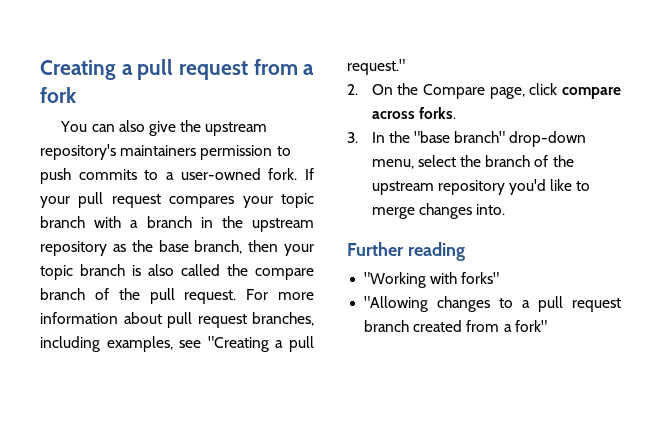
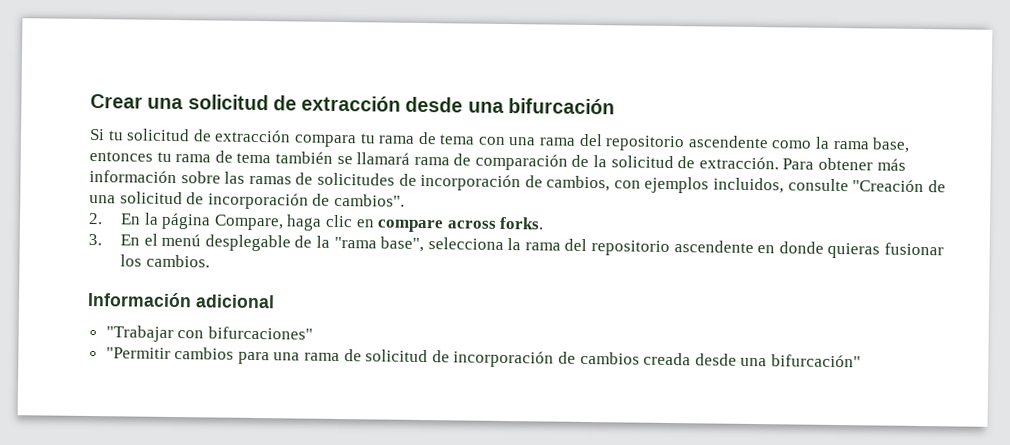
[40,59,315,80] [40,87,77,103] [60,120,268,136] [40,144,291,160] [40,168,314,184] [40,192,314,208] [40,216,314,232] [40,240,314,256] [40,264,314,280] [40,288,314,304] [40,312,314,328] [40,336,314,352] [347,59,405,75] [347,83,621,99] [371,107,456,119] [347,131,587,147] [371,155,574,169] [371,179,591,195] [371,203,506,219] [347,242,465,261] [364,272,500,288] [364,296,621,312] [364,320,547,332] Creating a pull request from a fork // You can also give the upstream repository's maintainers permission to push commits to a user-owned fork. If your pull request compares your topic branch with a branch in the upstream repository as the base branch, then your topic branch is also called the compare branch of the pull request. For more information about pull request branches, including examples, see "Creating a pull request." // 2. On the Compare page, click compare across forks. // 3. In the "base branch" drop-down menu, select the branch of the upstream repository you'd like to merge changes into. // Further reading // "Working with forks" // "Allowing changes to a pull request branch created from a fork" -> [90,93,615,115] [89,128,911,153] [89,150,906,171] [89,169,946,194] [89,191,405,210] [88,212,545,233] [88,233,945,259] [119,254,210,268] [87,291,275,309] [105,325,313,343] [105,347,861,368] Crear una solicitud de extracción desde una bifurcación // Si tu solicitud de extracción compara tu rama de tema con una rama del repositorio ascendente como la rama base, entonces tu rama de tema también se llamará rama de comparación de la solicitud de extracción. Para obtener más información sobre las ramas de solicitudes de incorporación de cambios, con ejemplos incluidos, consulte "Creación de una solicitud de incorporación de cambios". // 2. En la página Compare, haga clic en compare across forks. // 3. En el menú desplegable de la "rama base", selecciona la rama del repositorio ascendente en donde quieras fusionar los cambios. // Información adicional // "Trabajar con bifurcaciones" // "Permitir cambios para una rama de solicitud de incorporación de cambios creada desde una bifurcación"

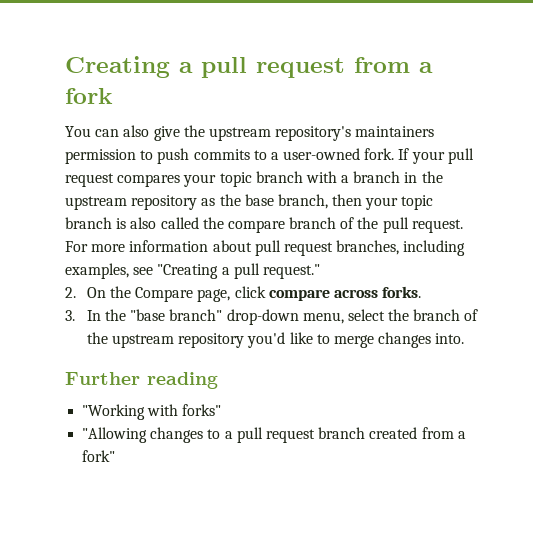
[90,93,615,115] [89,128,911,153] [89,150,906,171] [89,169,946,194] [89,191,405,210] [88,212,545,233] [88,233,945,259] [119,254,210,268] [87,291,275,309] [105,325,313,343] [105,347,861,368] Crear una solicitud de extracción desde una bifurcación // Si tu solicitud de extracción compara tu rama de tema con una rama del repositorio ascendente como la rama base, entonces tu rama de tema también se llamará rama de comparación de la solicitud de extracción. Para obtener más información sobre las ramas de solicitudes de incorporación de cambios, con ejemplos incluidos, consulte "Creación de una solicitud de incorporación de cambios". // 2. En la página Compare, haga clic en compare across forks. // 3. En el menú desplegable de la "rama base", selecciona la rama del repositorio ascendente en donde quieras fusionar los cambios. // Información adicional // "Trabajar con bifurcaciones" // "Permitir cambios para una rama de solicitud de incorporación de cambios creada desde una bifurcación" -> [65,56,433,78] [65,88,113,104] [65,125,435,141] [65,148,474,164] [65,171,443,187] [65,194,434,210] [65,217,463,233] [65,240,466,256] [65,263,320,279] [65,286,422,302] [65,309,479,325] [86,332,465,348] [65,372,218,389] [82,404,222,420] [82,427,466,443] [82,450,116,462] Creating a pull request from a fork // You can also give the upstream repository's maintainers permission to push commits to a user-owned fork. If your pull request compares your topic branch with a branch in the upstream repository as the base branch, then your topic branch is also called the compare branch of the pull request. For more information about pull request branches, including examples, see "Creating a pull request." // 2. On the Compare page, click compare across forks. // 3. In the "base branch" drop-down menu, select the branch of the upstream repository you'd like to merge changes into. // Further reading // "Working with forks" // "Allowing changes to a pull request branch created from a fork"

